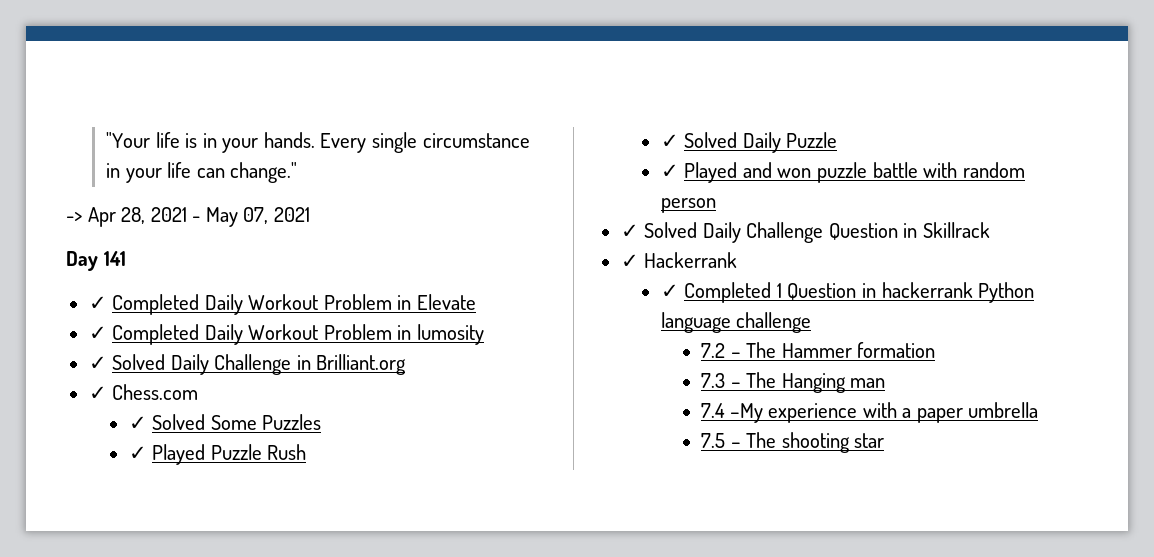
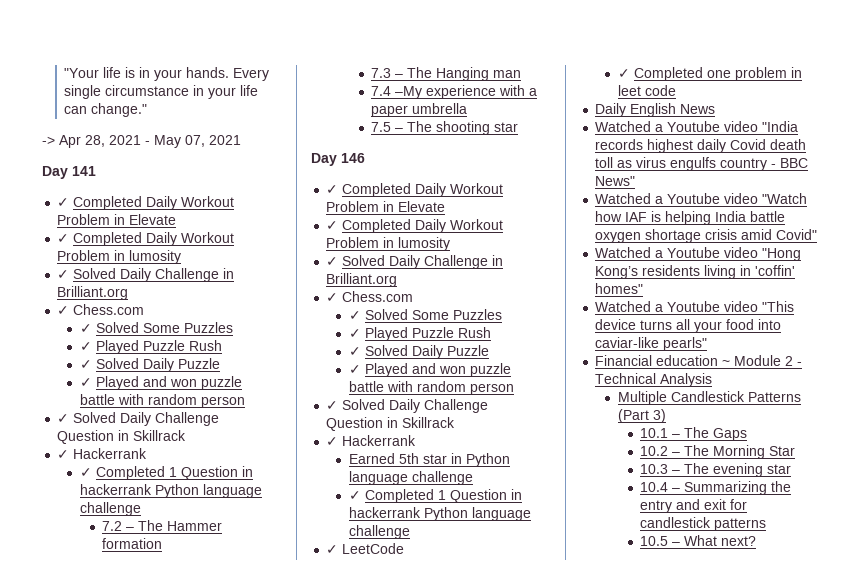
(885, 440) none -> [311,153,365,166] [326,183,504,197] [326,201,446,212] [326,219,504,233] [326,237,451,251] [326,255,504,269] [326,273,398,287] [326,291,414,302] [348,309,502,320] [348,327,491,341] [348,345,489,359] [348,363,511,377] [348,381,514,395] [326,399,489,413] [326,417,456,431] [326,435,417,446] [348,453,510,467] [348,471,473,485] [348,489,522,503] [348,507,531,521] [348,525,410,539] [326,543,405,554] [617,67,802,81] [617,85,676,96] [595,103,716,117] [595,121,799,132] [595,139,807,153] [595,157,809,171] [595,176,636,186] [595,193,808,204] [595,211,786,225] [595,229,818,243] [595,247,802,261] [595,265,796,279] [595,283,644,294] [595,301,795,312] [595,319,782,333] [595,337,708,351] [595,355,803,366] [595,373,713,387] [617,391,801,405] [617,409,666,423] [640,427,748,441] [640,445,796,459] [640,463,792,477] [640,481,792,495] [640,499,748,513] [640,517,767,531] [640,535,757,546] // Day 146 // ✓ Completed Daily Workout Problem in Elevate // ✓ Completed Daily Workout Problem in lumosity // ✓ Solved Daily Challenge in Brilliant.org // ✓ Chess.com // ✓ Solved Some Puzzles // ✓ Played Puzzle Rush // ✓ Solved Daily Puzzle // ✓ Played and won puzzle battle with random person // ✓ Solved Daily Challenge Question in Skillrack // ✓ Hackerrank // Earned 5th star in Python language challenge // ✓ Completed 1 Question in hackerrank Python language challenge // ✓ LeetCode // ✓ Completed one problem in leet code // Daily English News // Watched a Youtube video "India records highest daily Covid death toll as virus engulfs country - BBC News" // Watched a Youtube video "Watch how IAF is helping India battle oxygen shortage crisis amid Covid" // Watched a Youtube video "Hong Kong’s residents living in 'coffin' homes" // Watched a Youtube video "This device turns all your food into caviar-like pearls" // Financial education ~ Module 2 - Technical Analysis // Multiple Candlestick Patterns (Part 3) // 10.1 – The Gaps // 10.2 – The Morning Star // 10.3 – The evening star // 10.4 – Summarizing the entry and exit for candlestick patterns // 10.5 – What next?

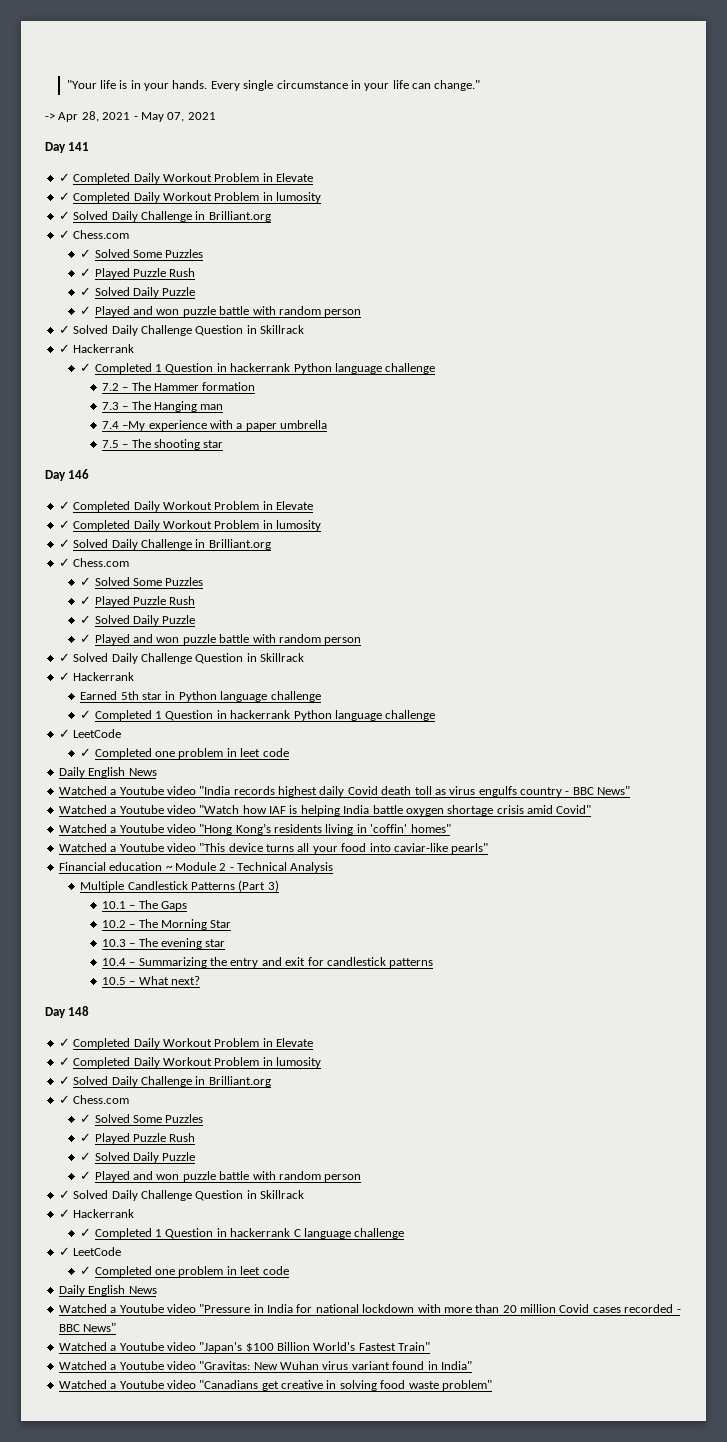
(757, 541) none -> [45,1006,90,1018] [58,1038,313,1049] [58,1057,321,1068] [58,1076,271,1087] [58,1095,130,1104] [80,1114,204,1123] [80,1133,196,1144] [80,1152,196,1163] [80,1171,362,1182] [58,1190,304,1201] [58,1209,135,1218] [80,1228,405,1239] [58,1247,122,1256] [80,1266,289,1277] [58,1285,157,1296] [58,1304,681,1313] [58,1323,117,1332] [58,1342,431,1353] [58,1361,472,1370] [58,1380,492,1391] // Day 148 // ✓ Completed Daily Workout Problem in Elevate // ✓ Completed Daily Workout Problem in lumosity // ✓ Solved Daily Challenge in Brilliant.org // ✓ Chess.com // ✓ Solved Some Puzzles // ✓ Played Puzzle Rush // ✓ Solved Daily Puzzle // ✓ Played and won puzzle battle with random person // ✓ Solved Daily Challenge Question in Skillrack // ✓ Hackerrank // ✓ Completed 1 Question in hackerrank C language challenge // ✓ LeetCode // ✓ Completed one problem in leet code // Daily English News // Watched a Youtube video "Pressure in India for national lockdown with more than 20 million Covid cases recorded - BBC News" // Watched a Youtube video "Japan's $100 Billion World's Fastest Train" // Watched a Youtube video "Gravitas: New Wuhan virus variant found in India" // Watched a Youtube video "Canadians get creative in solving food waste problem"

